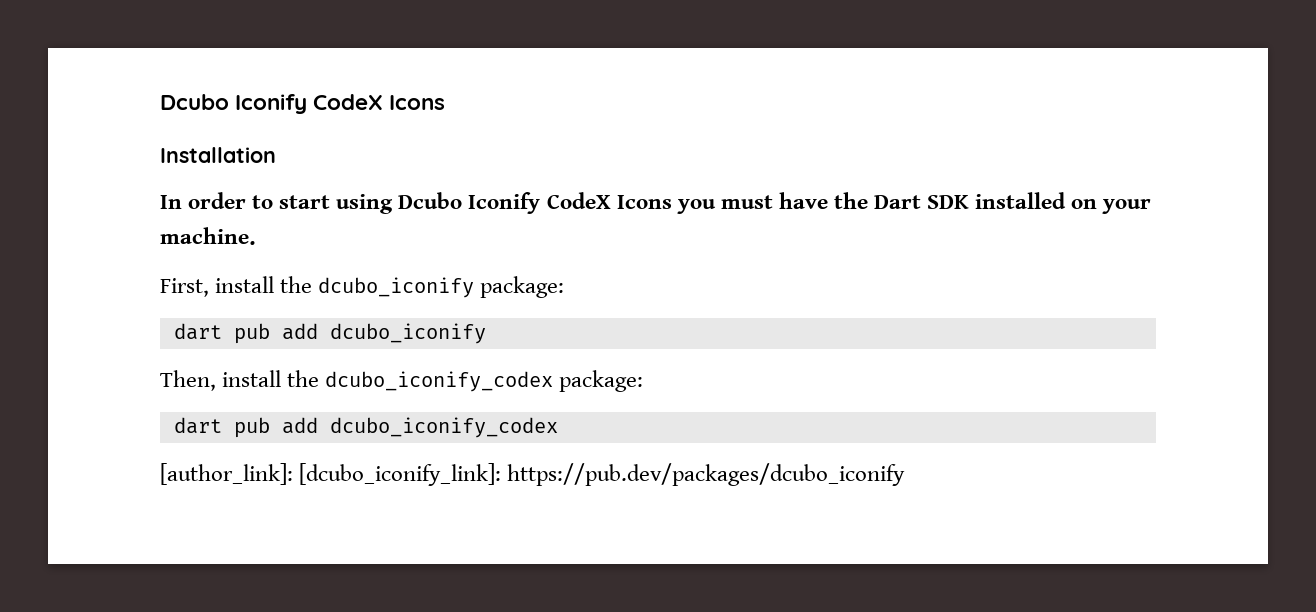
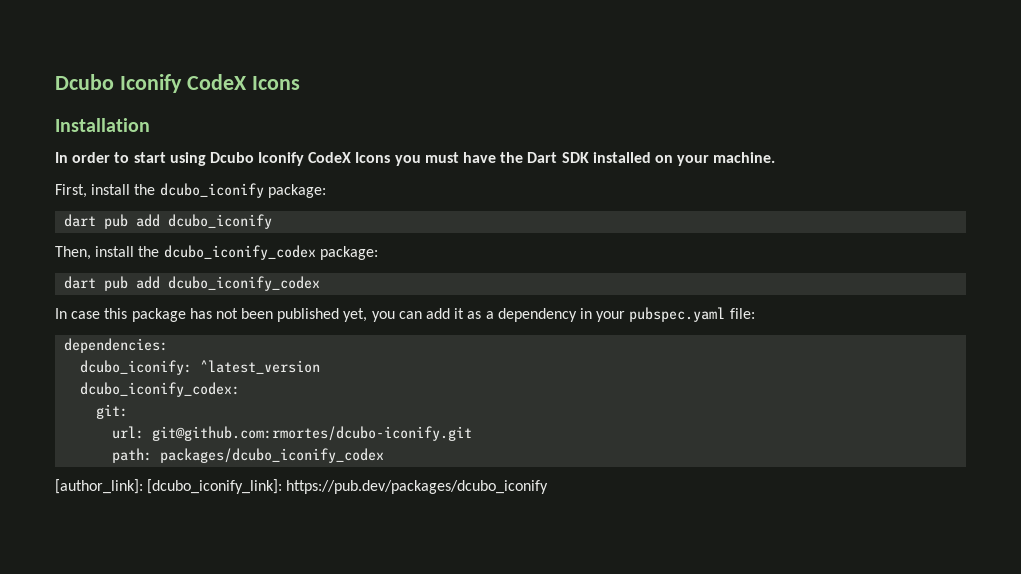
(558, 427) none -> [55,307,755,322] [64,338,169,353] [80,360,321,375] [80,382,241,397] [96,404,129,419] [112,426,473,441] [112,448,385,463] // In case this package has not been published yet, you can add it as a dependency in your pubspec.yaml file: // dependencies: // dcubo_iconify: ^latest_version // dcubo_iconify_codex: // git: // url: git@github.com:rmortes/dcubo-iconify.git // path: packages/dcubo_iconify_codex

